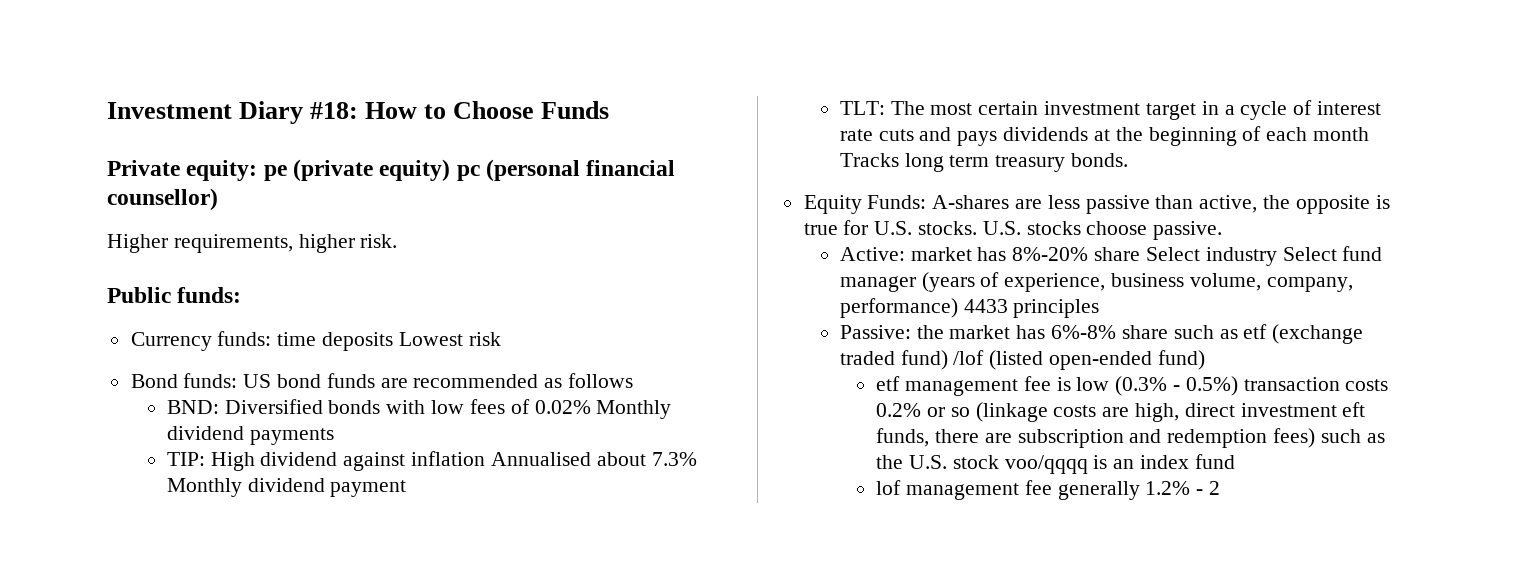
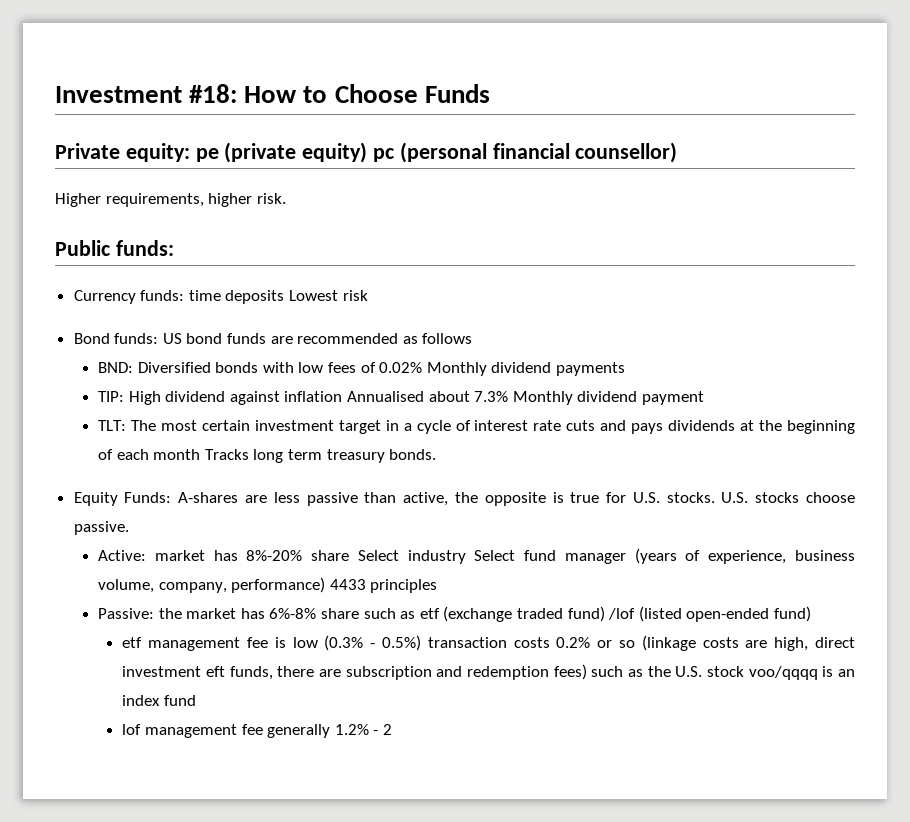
[239,101,304,124] Diary -> (182, 94) none

